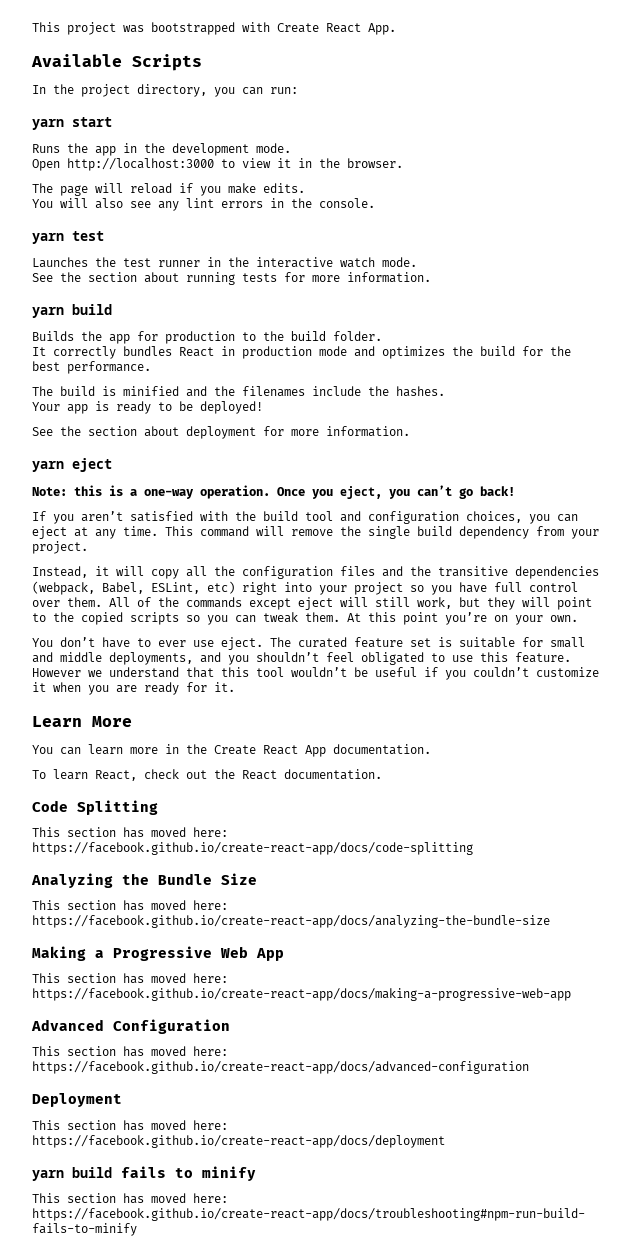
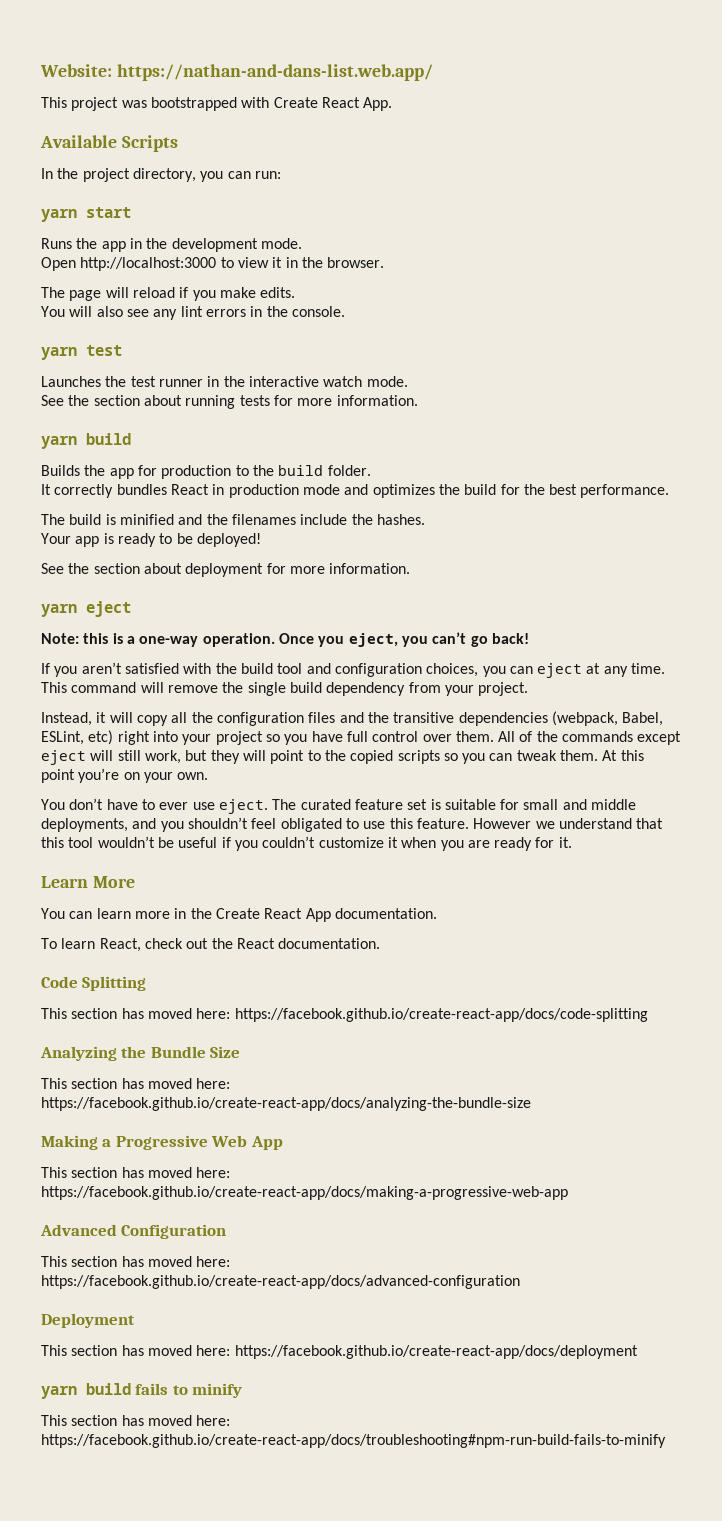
(32, 27) none -> [40,64,433,81] Website: https://nathan-and-dans-list.web.app/ //

